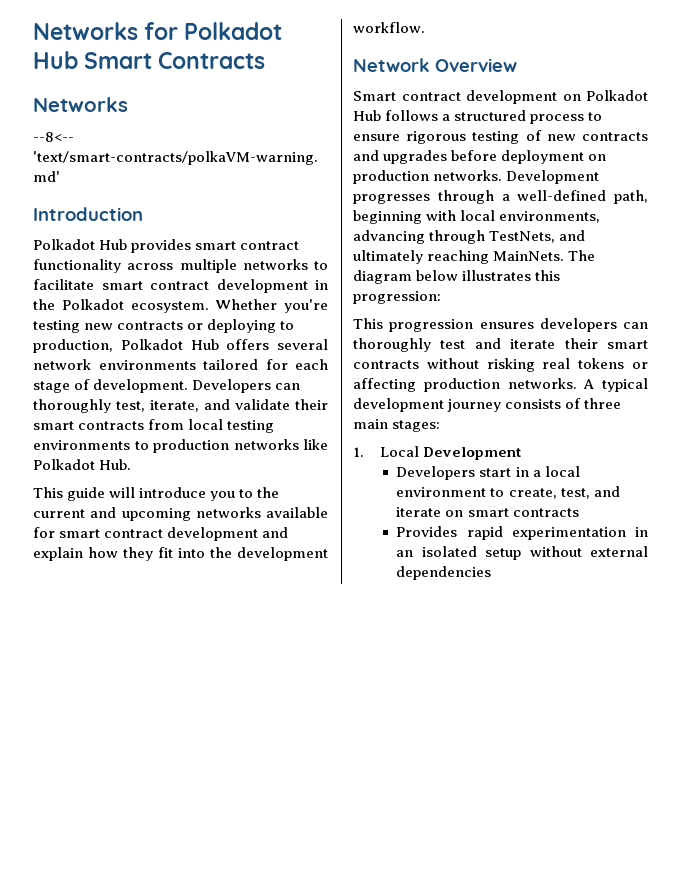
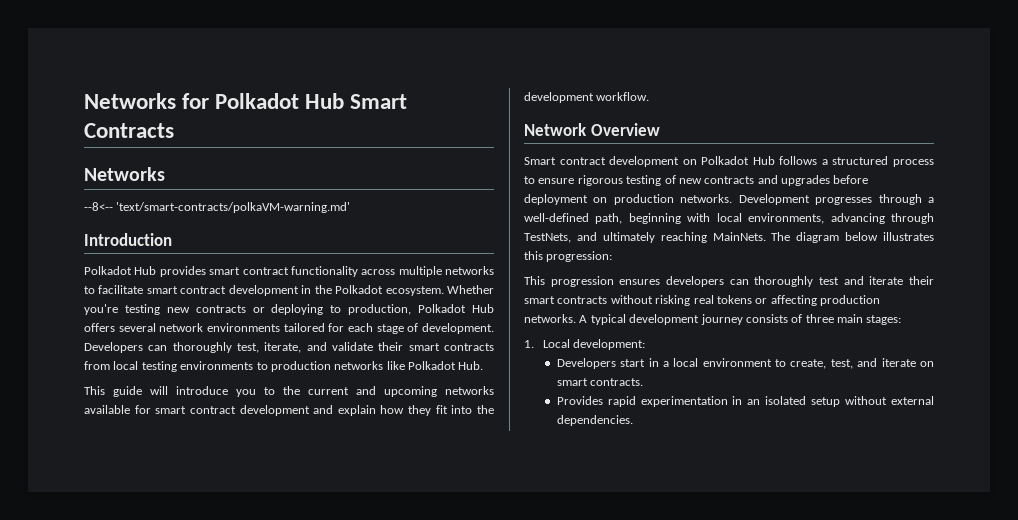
[422,447,521,460] Development -> [573,339,646,350] development:
[512,508,579,517] contracts -> [590,378,644,386] contracts.
[396,566,492,580] dependencies -> [556,415,633,426] dependencies.

